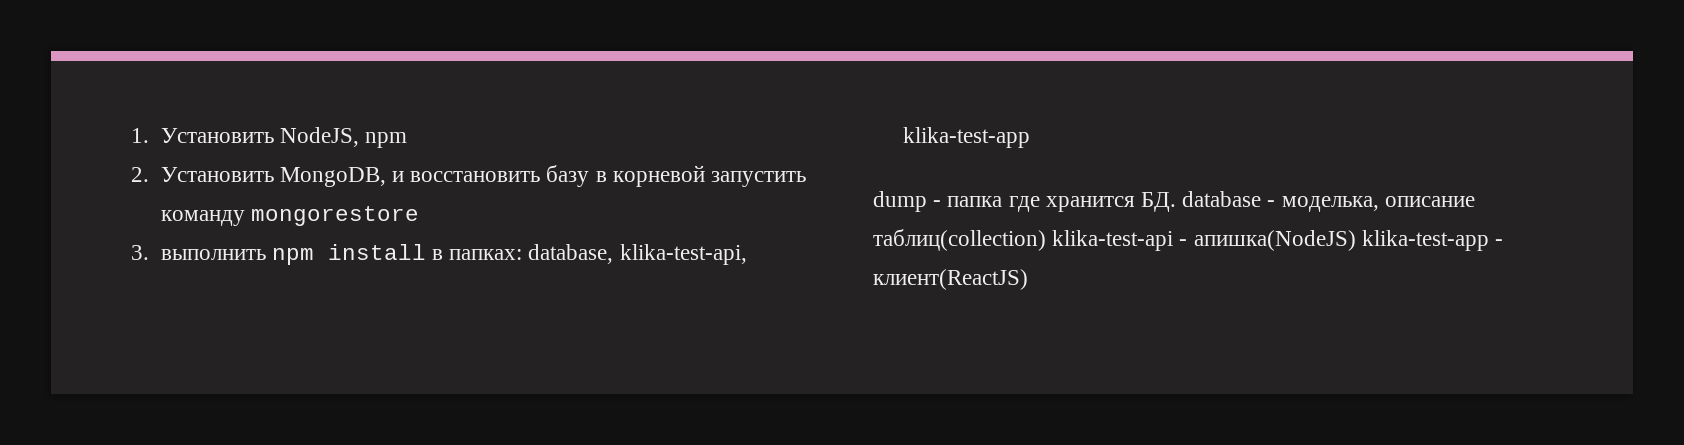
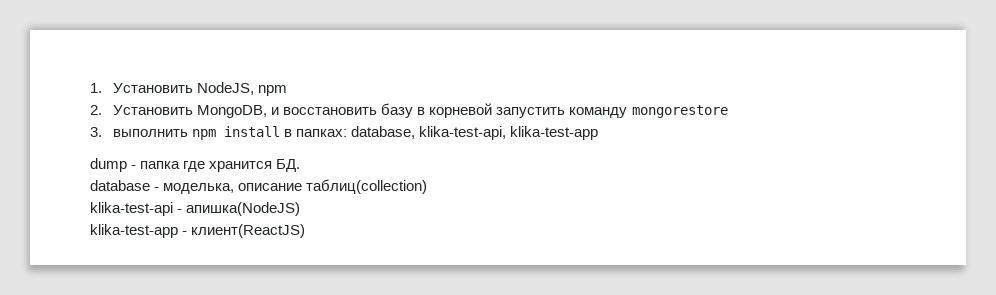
(1177, 202) none -> (301, 165) //
(1046, 240) none -> (428, 186) //
(1356, 240) none -> (301, 209) //

